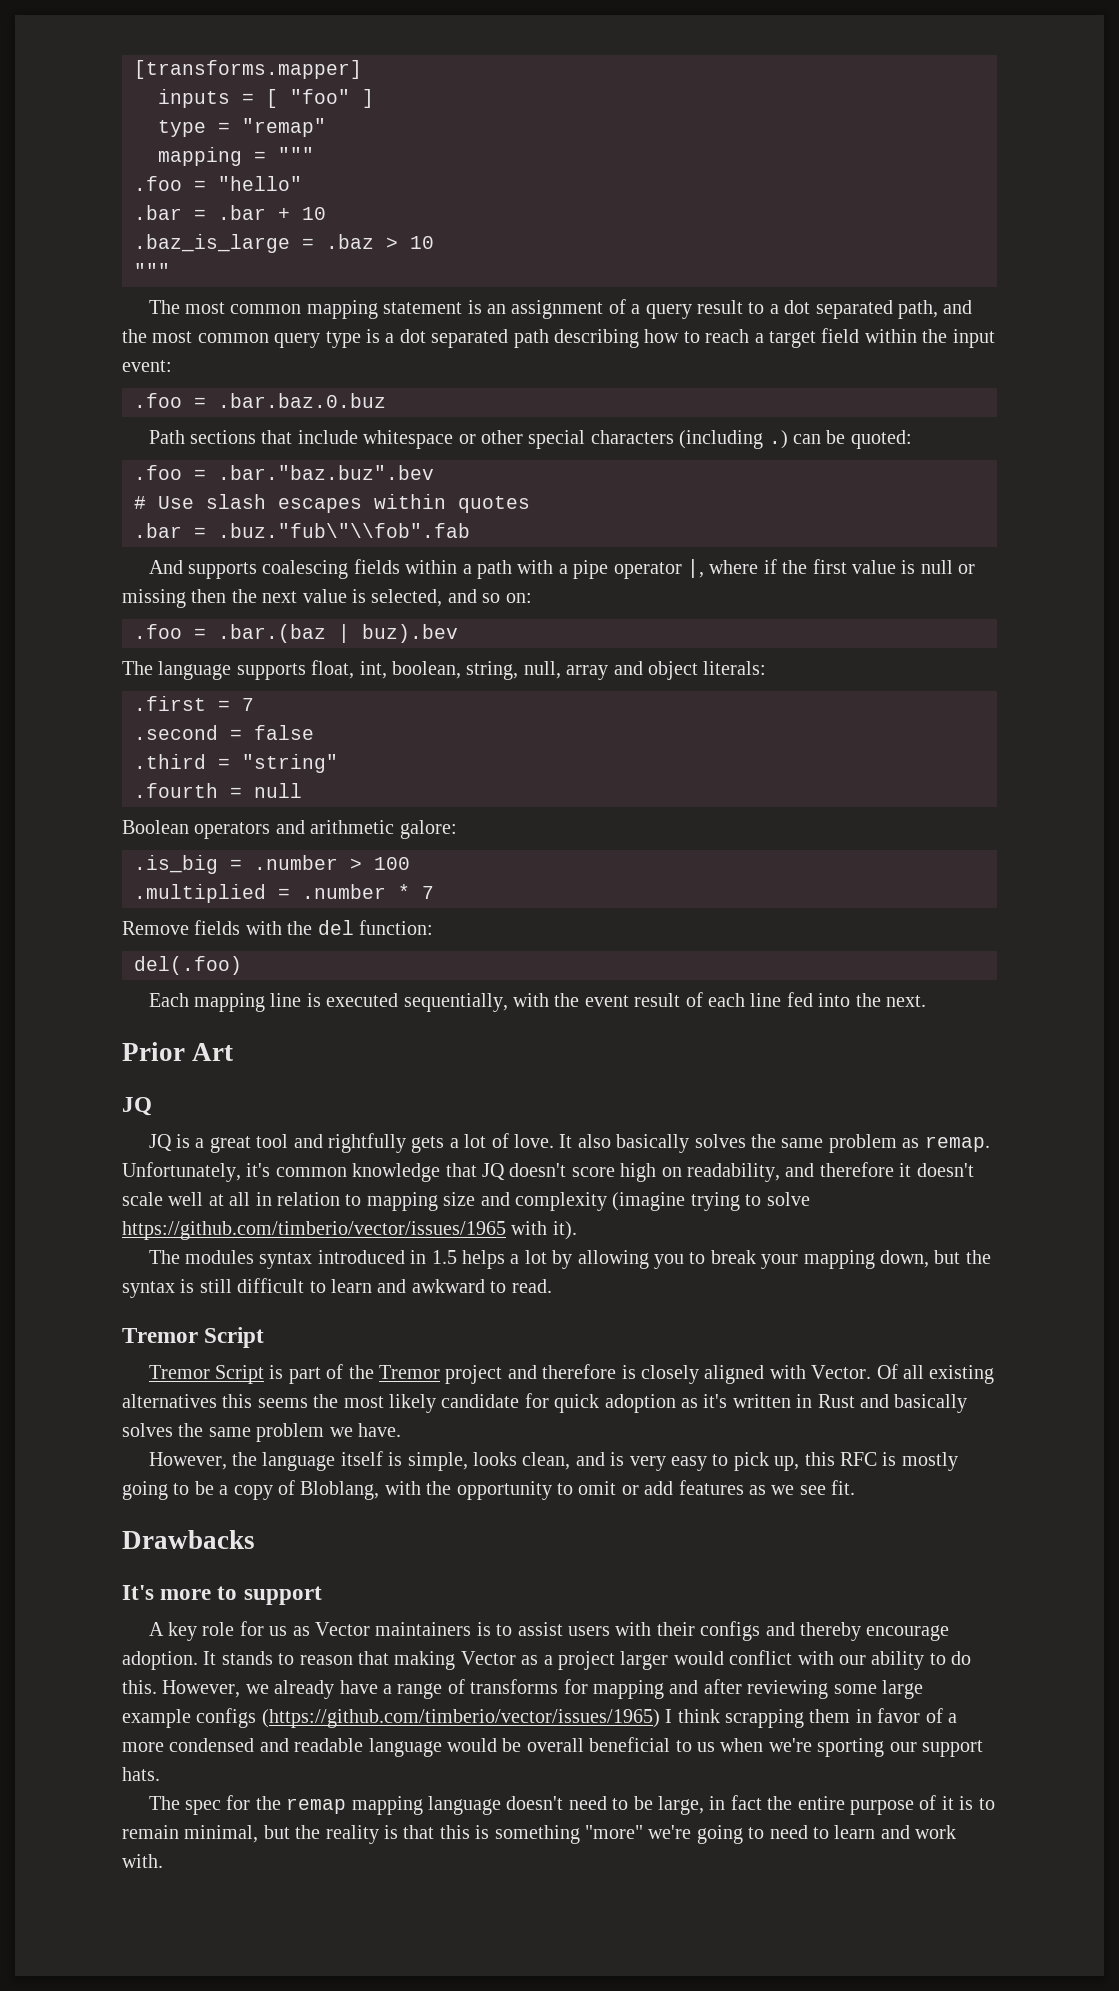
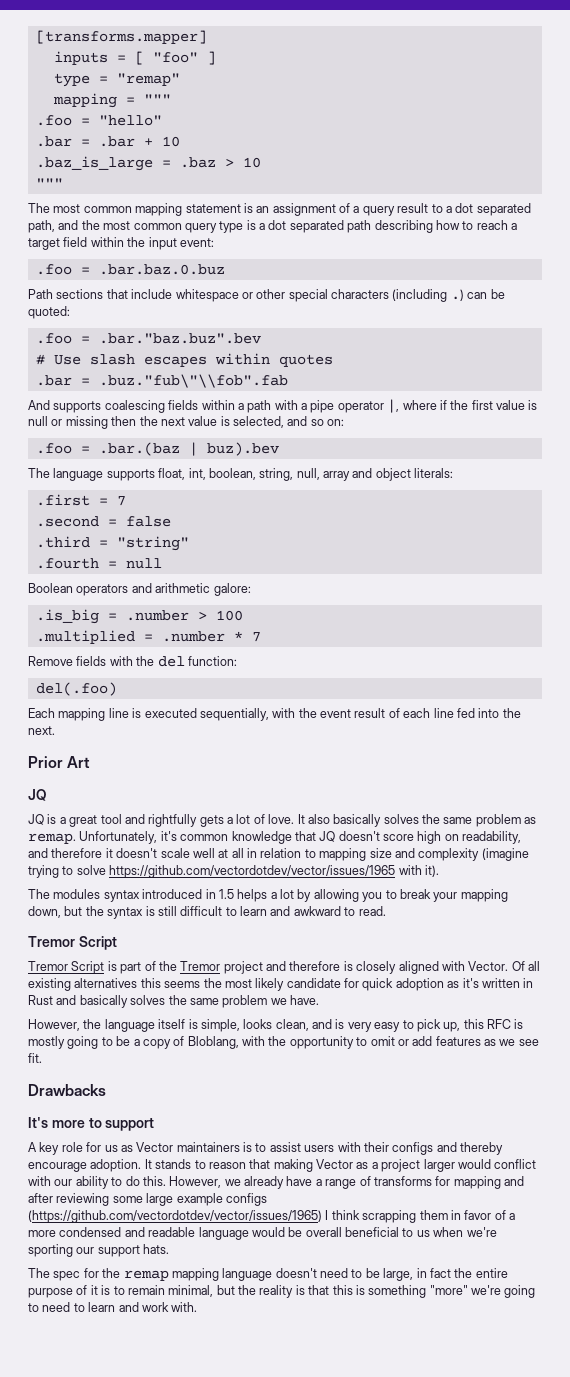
[122,1221,506,1240] https://github.com/timberio/vector/issues/1965 -> [109,865,396,878] https://github.com/vectordotdev/vector/issues/1965
[261,1709,660,1728] (https://github.com/timberio/vector/issues/1965) -> [28,1210,322,1223] (https://github.com/vectordotdev/vector/issues/1965)

